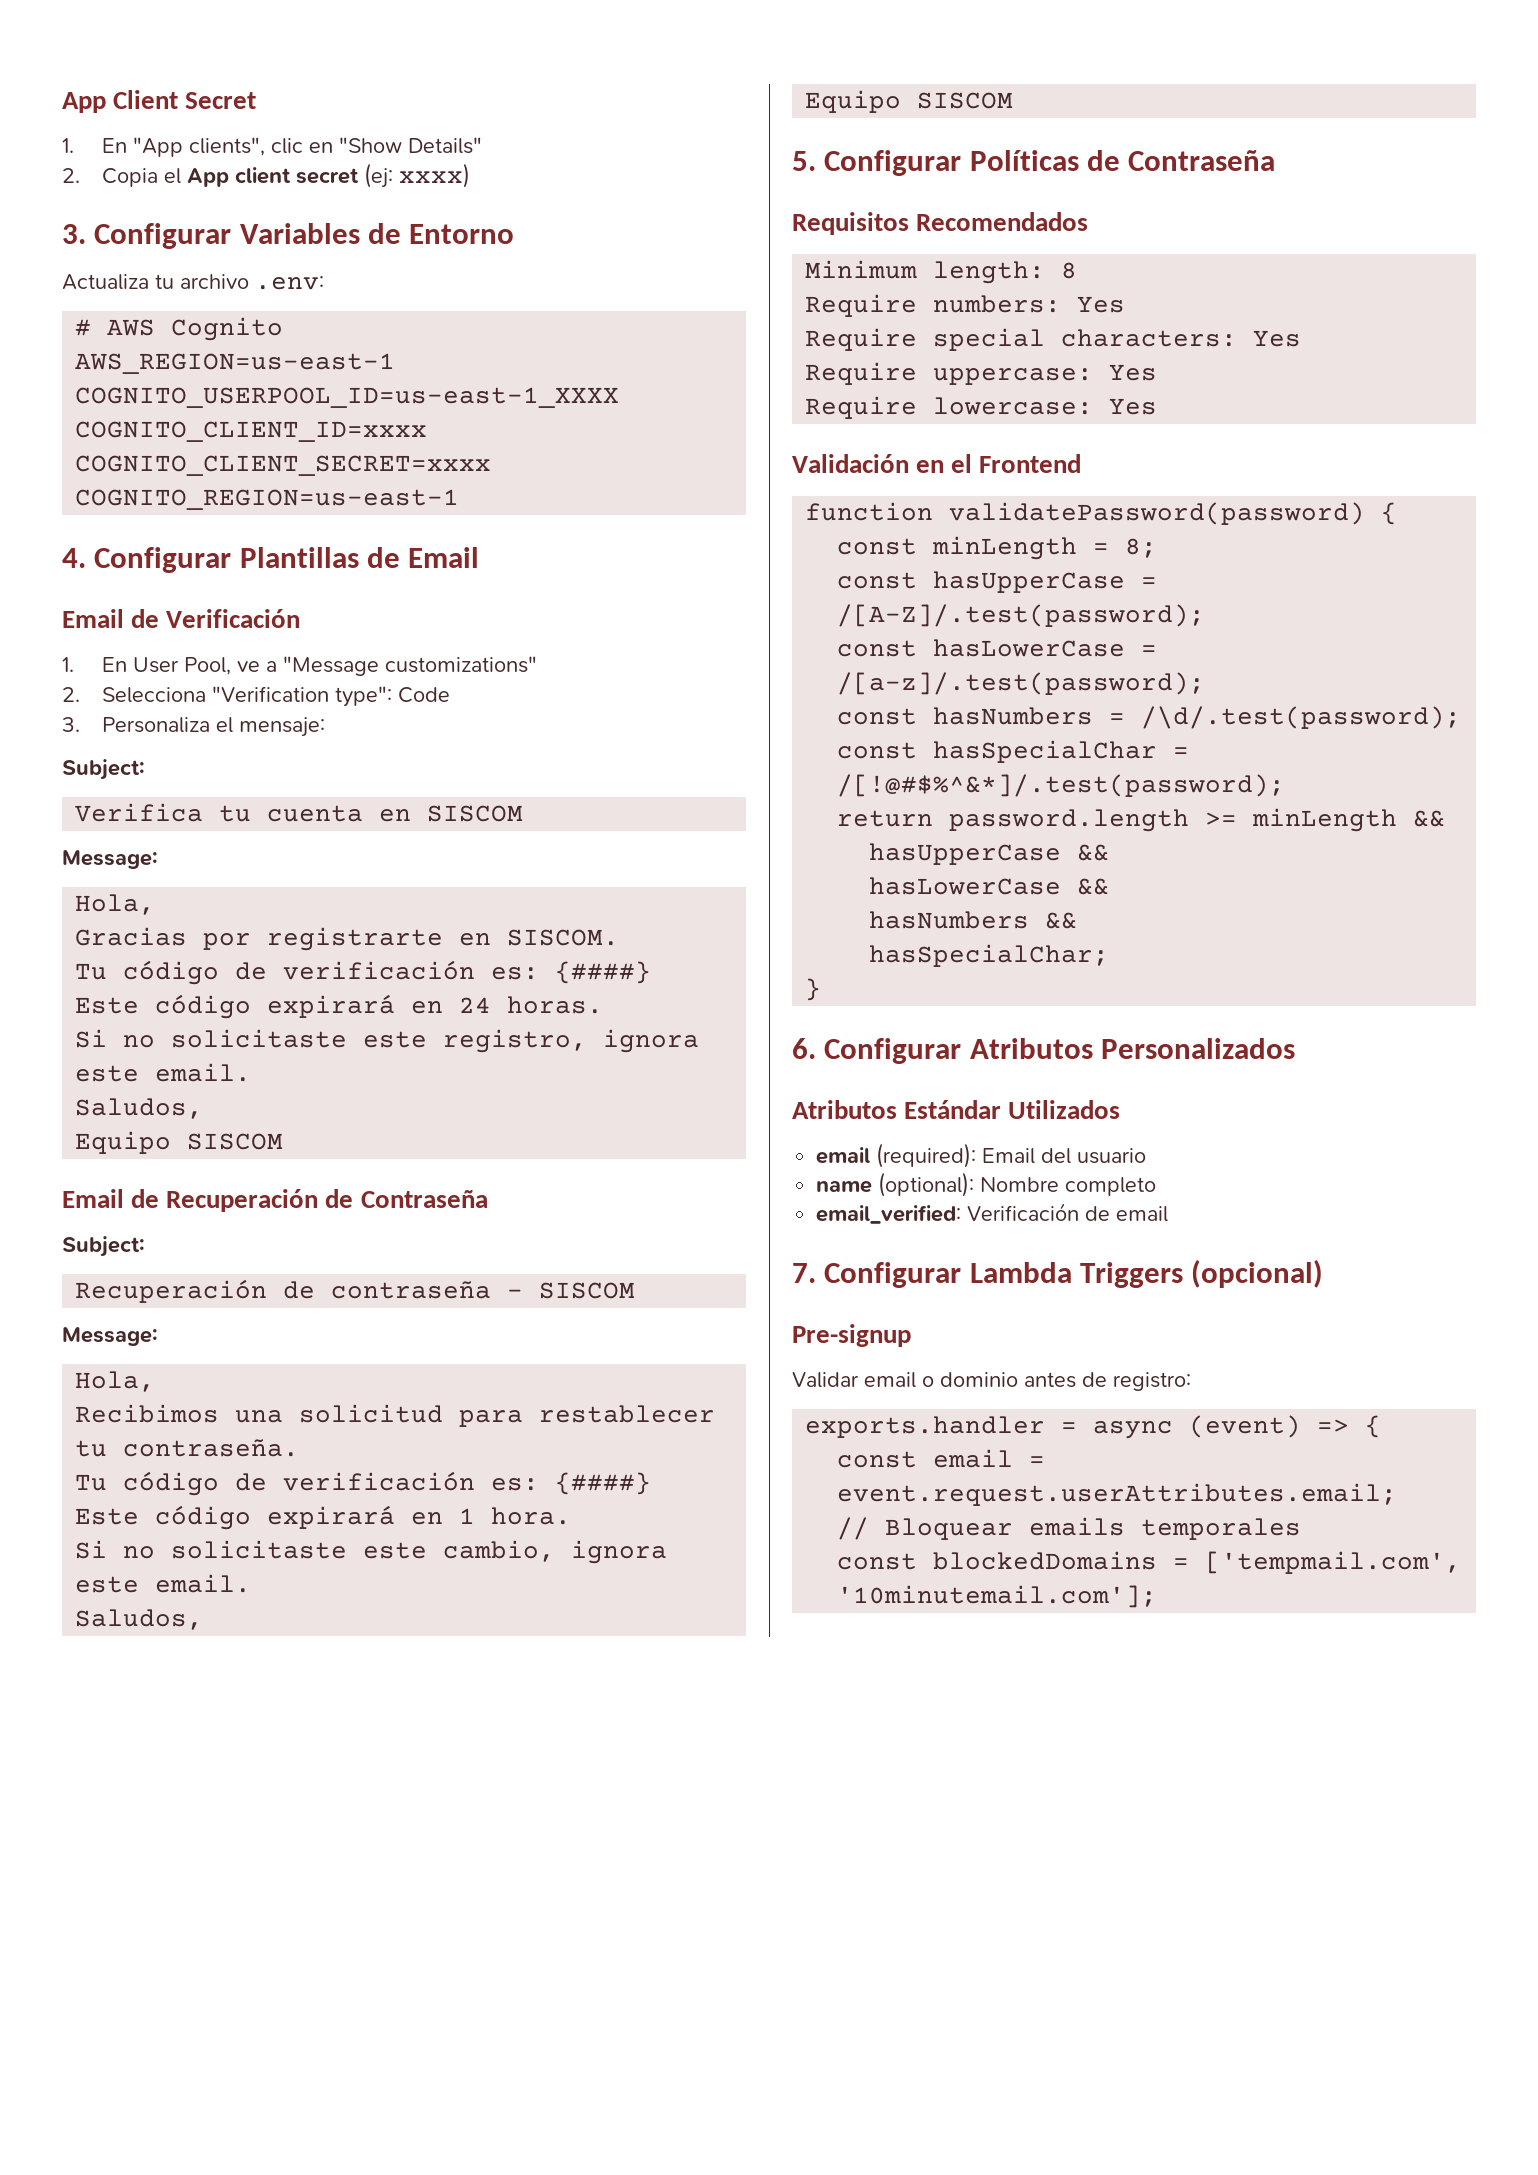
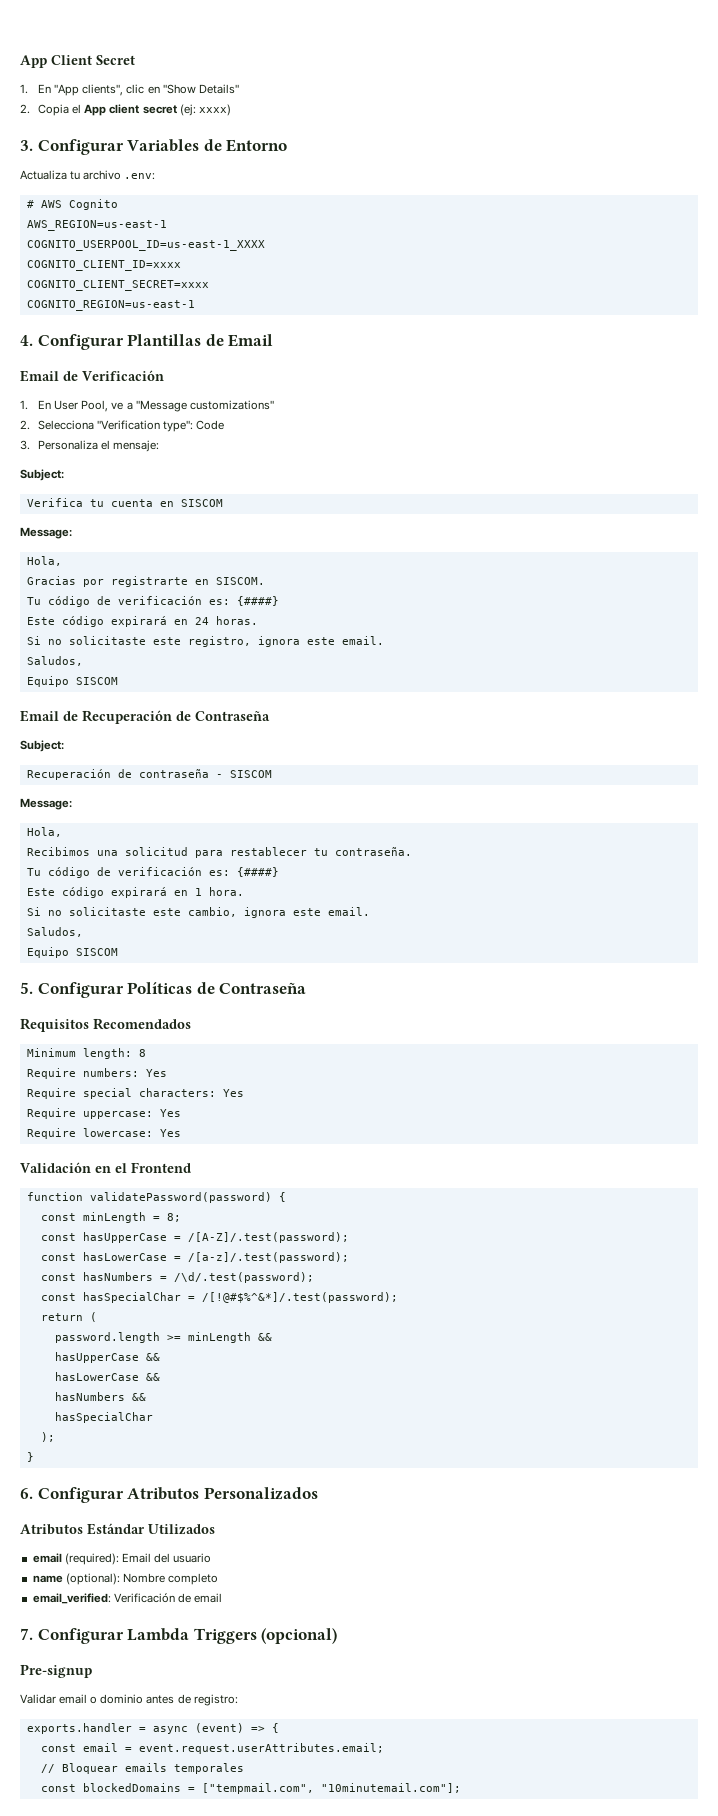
(934, 818) none -> [89,1312,97,1322] ( //
[869,944,1110,967] hasSpecialChar; -> [54,1412,153,1423] [40,1432,55,1442] hasSpecialChar // );
[1205,1551,1462,1574] [837,1585,1158,1608] ['tempmail.com', '10minutemail.com']; -> [201,1783,461,1794] ["tempmail.com", "10minutemail.com"];

